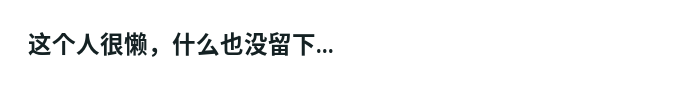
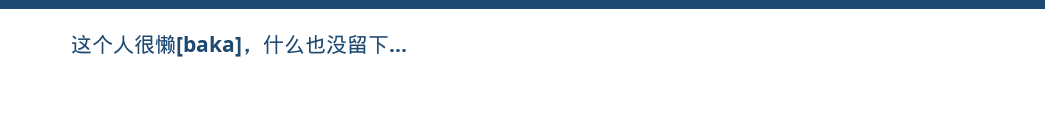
(148, 44) none -> [176,36,242,57] [baka]

